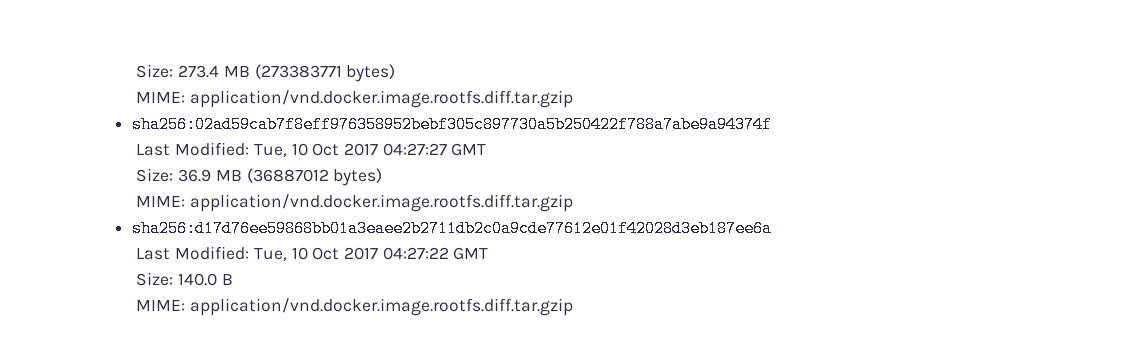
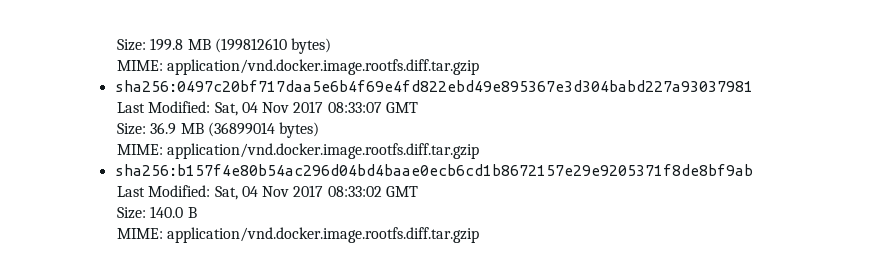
[136,64,396,82] [136,90,574,108] [131,116,772,133] [136,142,447,157] Size: 273.4 MB (273383771 bytes) // MIME: application/vnd.docker.image.rootfs.diff.tar.gzip // sha256:02ad59cab7f8eff976358952bebf305c897730a5b250422f788a7abe9a94374f // Last Modified: Tue, 10 Oct 2017 04:27:27 -> [116,38,332,54] [116,59,480,75] [114,80,753,92] [116,101,382,116] Size: 199.8 MB (199812610 bytes) // MIME: application/vnd.docker.image.rootfs.diff.tar.gzip // sha256:0497c20bf717daa5e6b4f69e4fd822ebd49e895367e3d304babd227a93037981 // Last Modified: Sat, 04 Nov 2017 08:33:07
[246,168,383,186] [136,194,574,212] [131,220,772,237] [136,246,449,261] (36887012 bytes) // MIME: application/vnd.docker.image.rootfs.diff.tar.gzip // sha256:d17d76ee59868bb01a3eaee2b2711db2c0a9cde77612e01f42028d3eb187ee6a // Last Modified: Tue, 10 Oct 2017 04:27:22 -> [207,122,320,138] [116,143,480,159] [114,164,753,176] [116,185,382,200] (36899014 bytes) // MIME: application/vnd.docker.image.rootfs.diff.tar.gzip // sha256:b157f4e80b54ac296d04bd4baae0ecb6cd1b8672157e29e9205371f8de8bf9ab // Last Modified: Sat, 04 Nov 2017 08:33:02

